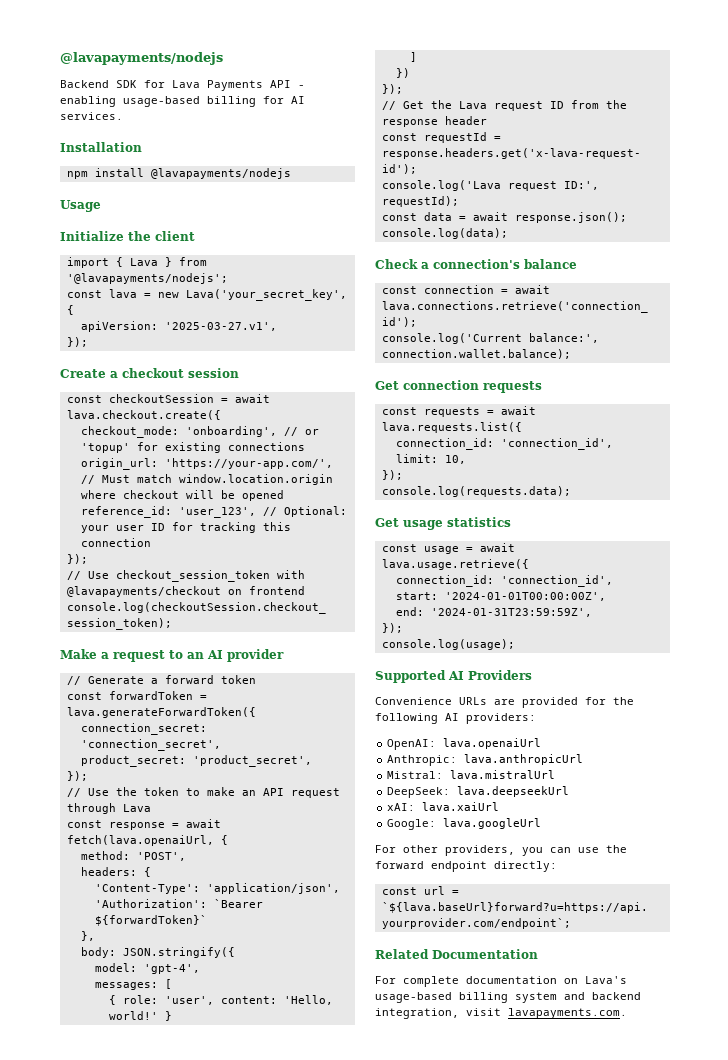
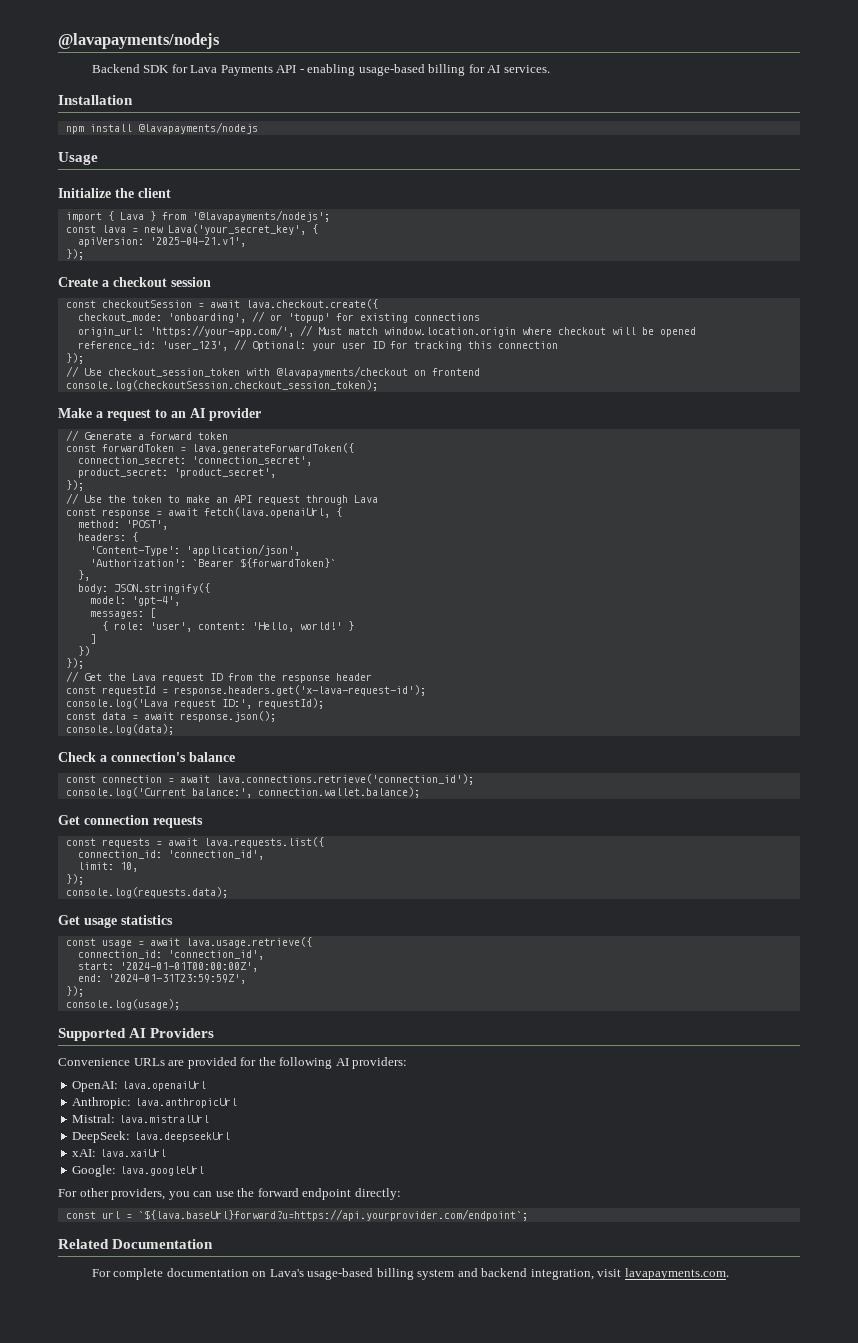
[164,322,277,331] '2025-03-27.v1', -> [149,237,246,247] '2025-04-21.v1',

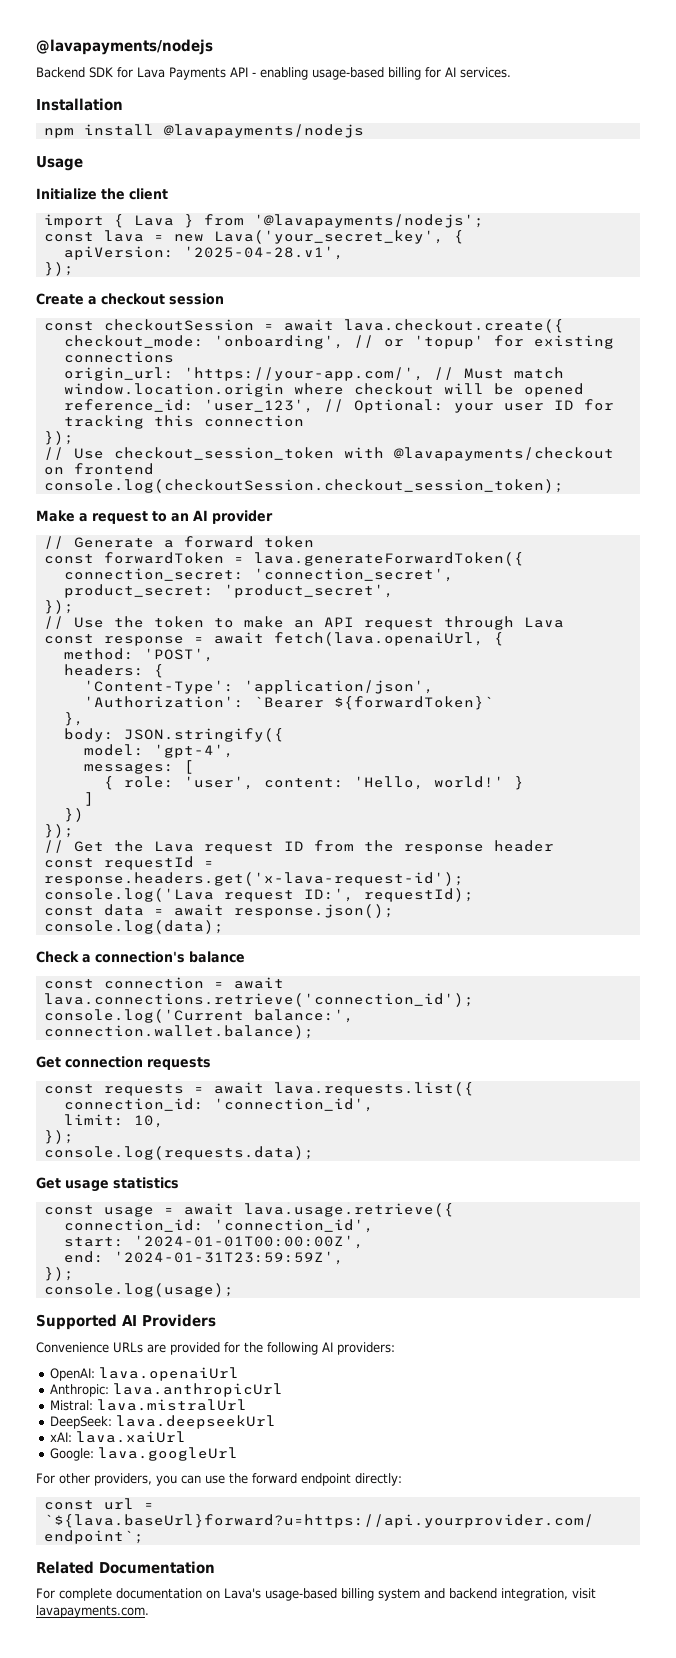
[149,237,246,247] '2025-04-21.v1', -> [183,246,344,260] '2025-04-28.v1',

